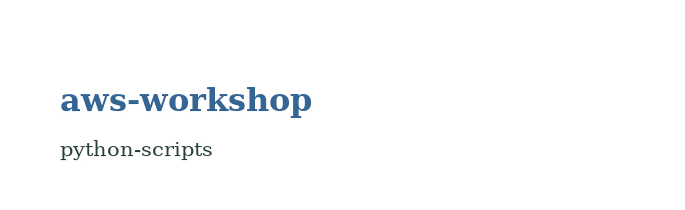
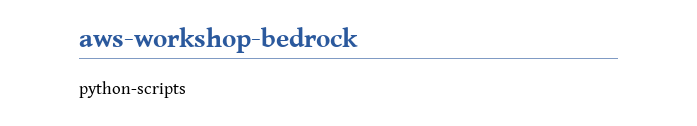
[59,87,313,119] aws-workshop -> [79,27,358,53] aws-workshop-bedrock

